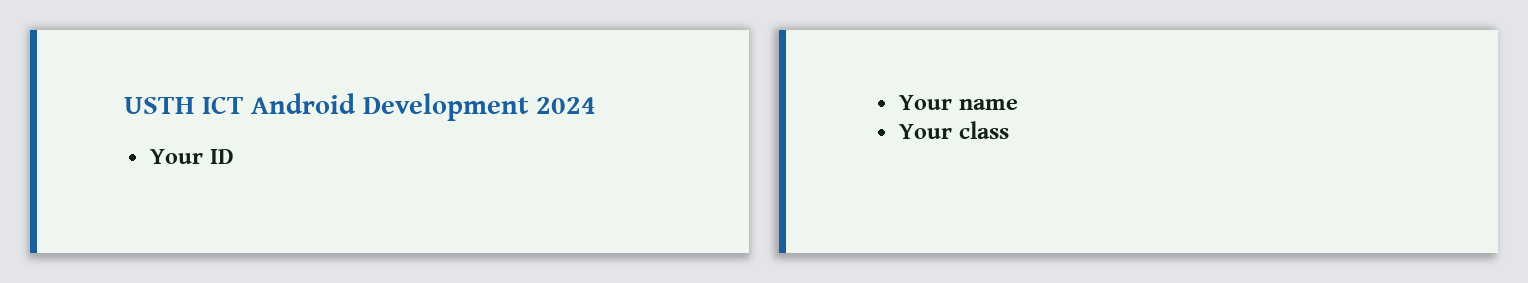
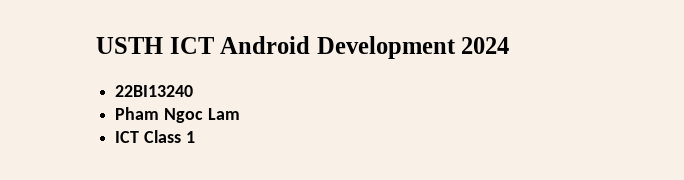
[150,149,234,164] [899,95,1018,110] [899,121,1009,139] Your ID // Your name // Your class -> [115,85,194,97] [115,107,240,123] [115,130,195,143] 22BI13240 // Pham Ngoc Lam // ICT Class 1

